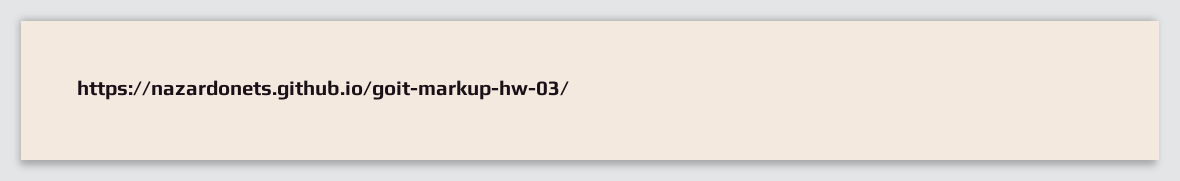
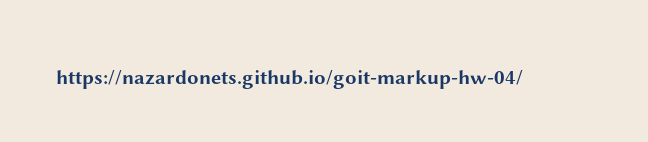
[77,80,569,100] https://nazardonets.github.io/goit-markup-hw-03/ -> [56,70,523,89] https://nazardonets.github.io/goit-markup-hw-04/

